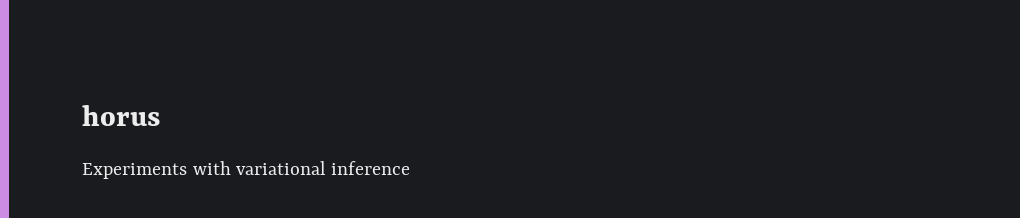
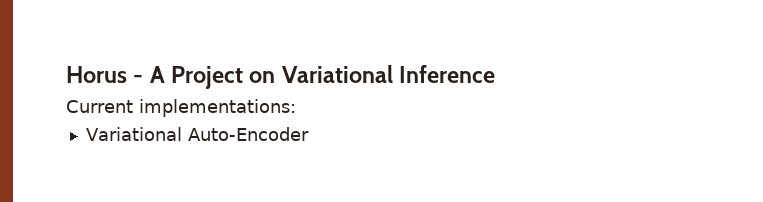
[82,105,160,126] [82,161,411,179] horus // Experiments with variational inference -> [66,65,496,89] [66,99,296,117] [85,127,309,141] Horus - A Project on Variational Inference // Current implementations: // Variational Auto-Encoder

